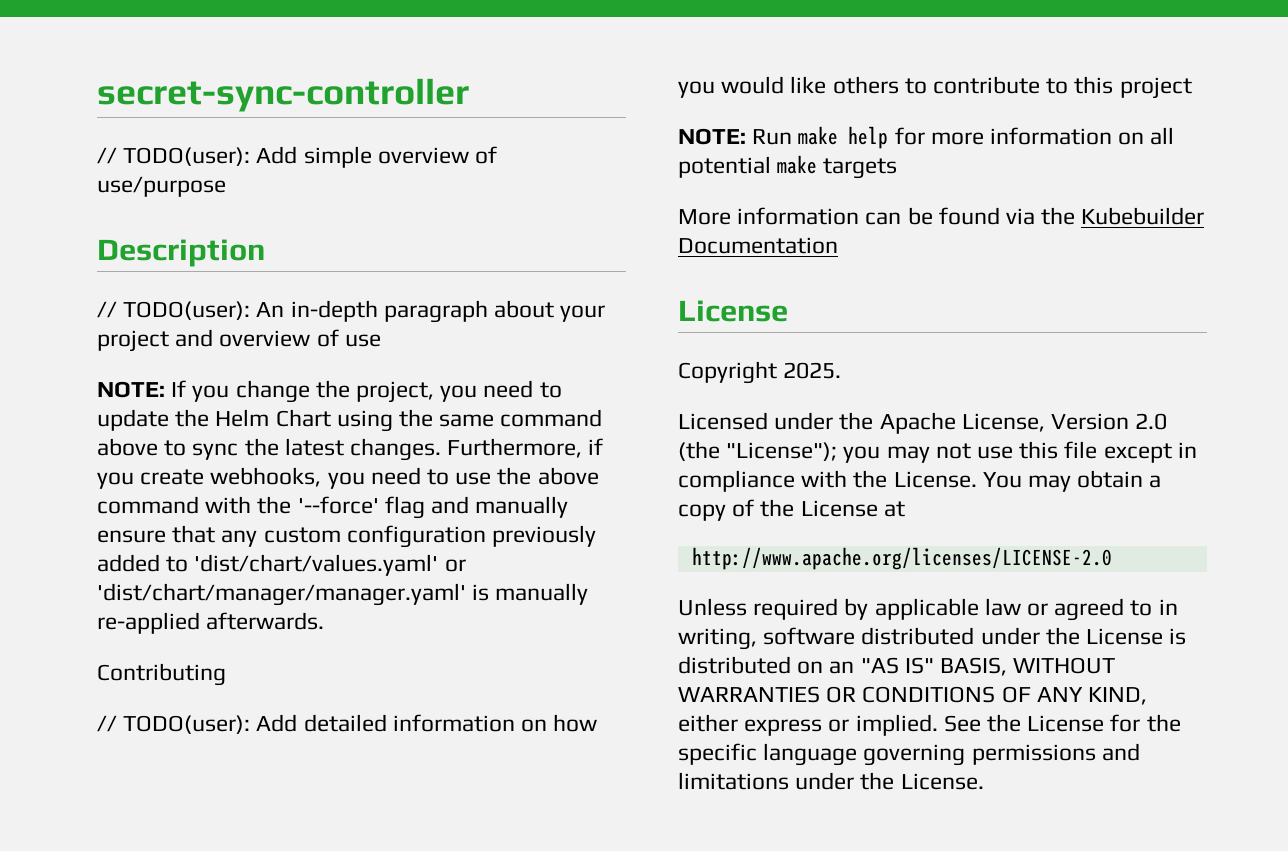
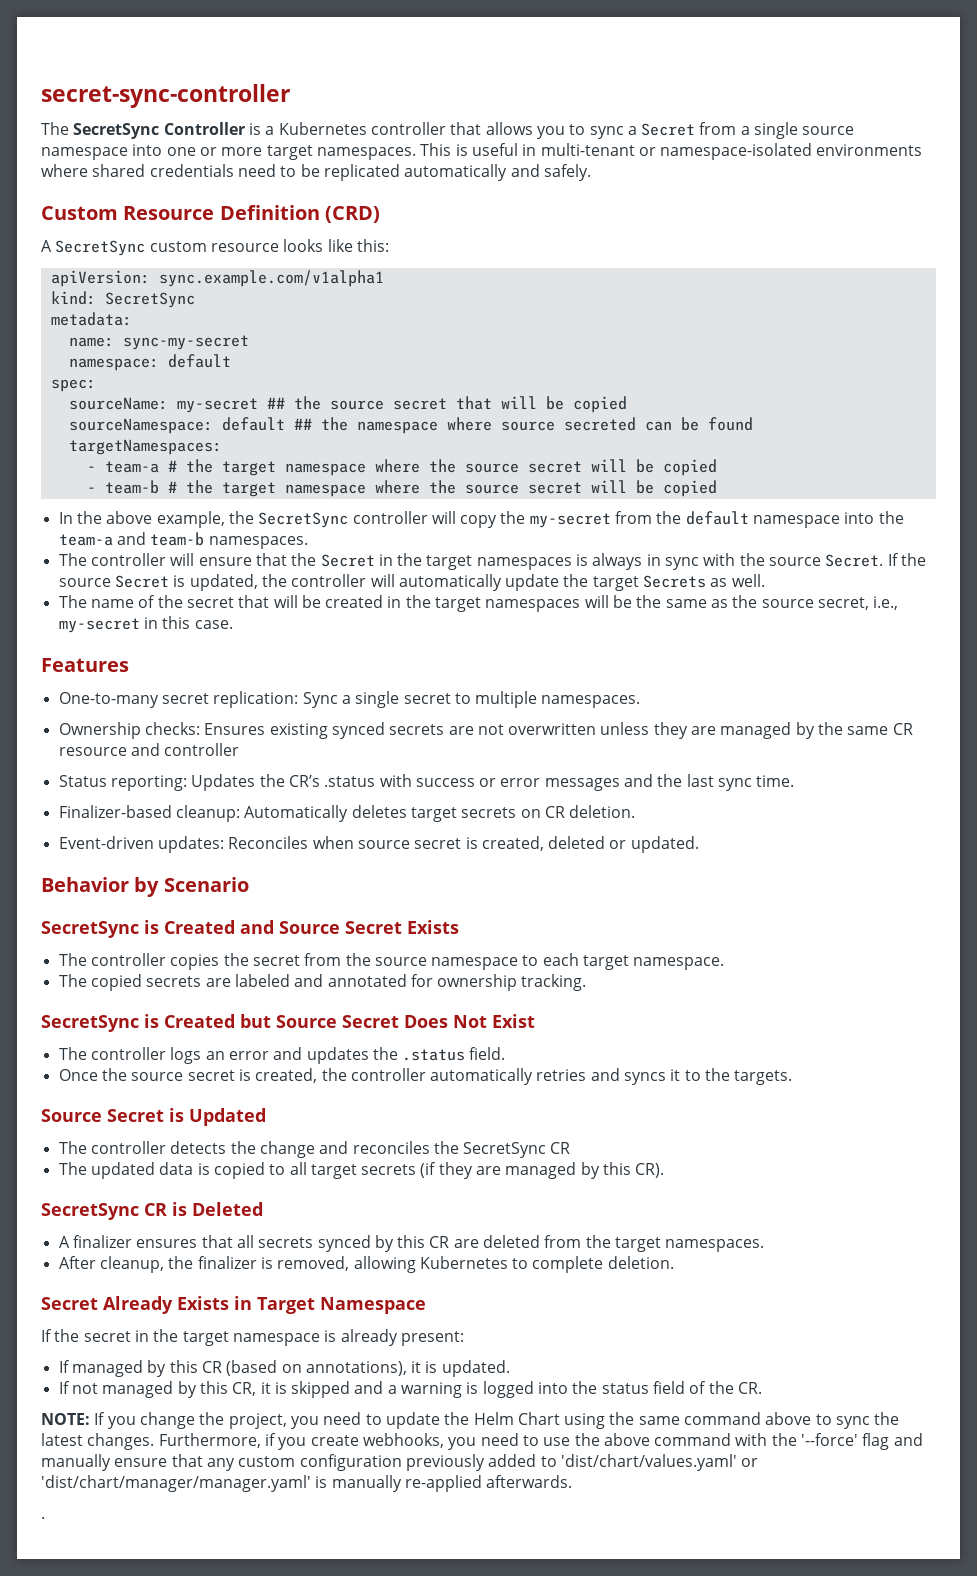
[97,146,498,168] [97,176,226,197] [97,239,265,267] [97,300,606,323] [97,329,381,352] // TODO(user): Add simple overview of use/purpose // Description // // TODO(user): An in-depth paragraph about your project and overview of use -> [41,122,855,139] [41,143,923,160] [41,164,591,181] [41,205,381,223] [41,239,389,256] [50,270,384,287] [50,291,195,308] [50,312,132,326] [68,335,249,350] [68,354,231,371] [50,379,96,392] [68,396,627,413] [68,417,753,434] [68,439,222,455] [86,459,717,476] [86,480,717,497] [58,511,904,528] [58,532,308,549] [58,553,927,570] [58,574,765,591] [58,595,899,612] [58,616,233,633] [41,658,129,672] [58,691,641,708] [58,722,913,739] [58,743,240,756] [58,774,795,791] [58,805,636,822] [58,836,699,853] [41,877,249,897] [41,920,459,938] [58,953,725,970] [58,974,587,991] [41,1014,535,1032] [58,1047,506,1064] [58,1068,793,1085] [41,1108,266,1126] [58,1141,571,1158] [58,1162,665,1179] [41,1202,263,1220] [58,1235,765,1252] [58,1256,674,1273] [41,1296,426,1314] [41,1329,464,1346] [58,1360,510,1377] [58,1381,763,1398] The SecretSync Controller is a Kubernetes controller that allows you to sync a Secret from a single source namespace into one or more target namespaces. This is useful in multi-tenant or namespace-isolated environments where shared credentials need to be replicated automatically and safely. // Custom Resource Definition (CRD) // A SecretSync custom resource looks like this: // apiVersion: sync.example.com/v1alpha1 // kind: SecretSync // metadata: // name: sync-my-secret // namespace: default // spec: // sourceName: my-secret ## the source secret that will be copied // sourceNamespace: default ## the namespace where source secreted can be found // targetNamespaces: // - team-a # the target namespace where the source secret will be copied // - team-b # the target namespace where the source secret will be copied // In the above example, the SecretSync controller will copy the my-secret from the default namespace into the team-a and team-b namespaces. // The controller will ensure that the Secret in the target namespaces is always in sync with the source Secret. If the source Secret is updated, the controller will automatically update the target Secrets as well. // The name of the secret that will be created in the target namespaces will be the same as the source secret, i.e., my-secret in this case. // Features // One-to-many secret replication: Sync a single secret to multiple namespaces. // Ownership checks: Ensures existing synced secrets are not overwritten unless they are managed by the same CR resource and controller // Status reporting: Updates the CR’s .status with success or error messages and the last sync time. // Finalizer-based cleanup: Automatically deletes target secrets on CR deletion. // Event-driven updates: Reconciles when source secret is created, deleted or updated. // Behavior by Scenario // SecretSync is Created and Source Secret Exists // The controller copies the secret from the source namespace to each target namespace. // The copied secrets are labeled and annotated for ownership tracking. // SecretSync is Created but Source Secret Does Not Exist // The controller logs an error and updates the .status field. // Once the source secret is created, the controller automatically retries and syncs it to the targets. // Source Secret is Updated // The controller detects the change and reconciles the SecretSync CR // The updated data is copied to all target secrets (if they are managed by this CR). // SecretSync CR is Deleted // A finalizer ensures that all secrets synced by this CR are deleted from the target namespaces. // After cleanup, the finalizer is removed, allowing Kubernetes to complete deletion. // Secret Already Exists in Target Namespace // If the secret in the target namespace is already present: // If managed by this CR (based on annotations), it is updated. // If not managed by this CR, it is skipped and a warning is logged into the status field of the CR.
[97,663,226,686] [97,714,598,734] [678,76,1192,99] [678,126,1175,149] [678,155,898,179] [678,207,1205,225] [678,237,838,254] [678,300,788,322] [678,361,842,384] [678,412,1168,434] [678,441,1197,463] [678,470,1162,492] [678,499,905,521] [691,547,1112,570] [678,598,1178,621] [678,627,1187,650] [678,656,1116,676] [678,686,1148,705] [678,714,1181,736] [678,743,1140,766] [678,772,984,790] Contributing // // TODO(user): Add detailed information on how you would like others to contribute to this project // NOTE: Run make help for more information on all potential make targets // More information can be found via the Kubebuilder Documentation // License // Copyright 2025. // Licensed under the Apache License, Version 2.0 (the "License"); you may not use this file except in compliance with the License. You may obtain a copy of the License at // http://www.apache.org/licenses/LICENSE-2.0 // Unless required by applicable law or agreed to in writing, software distributed under the License is distributed on an "AS IS" BASIS, WITHOUT WARRANTIES OR CONDITIONS OF ANY KIND, either express or implied. See the License for the specific language governing permissions and limitations under the License. -> [41,1516,45,1519] .

